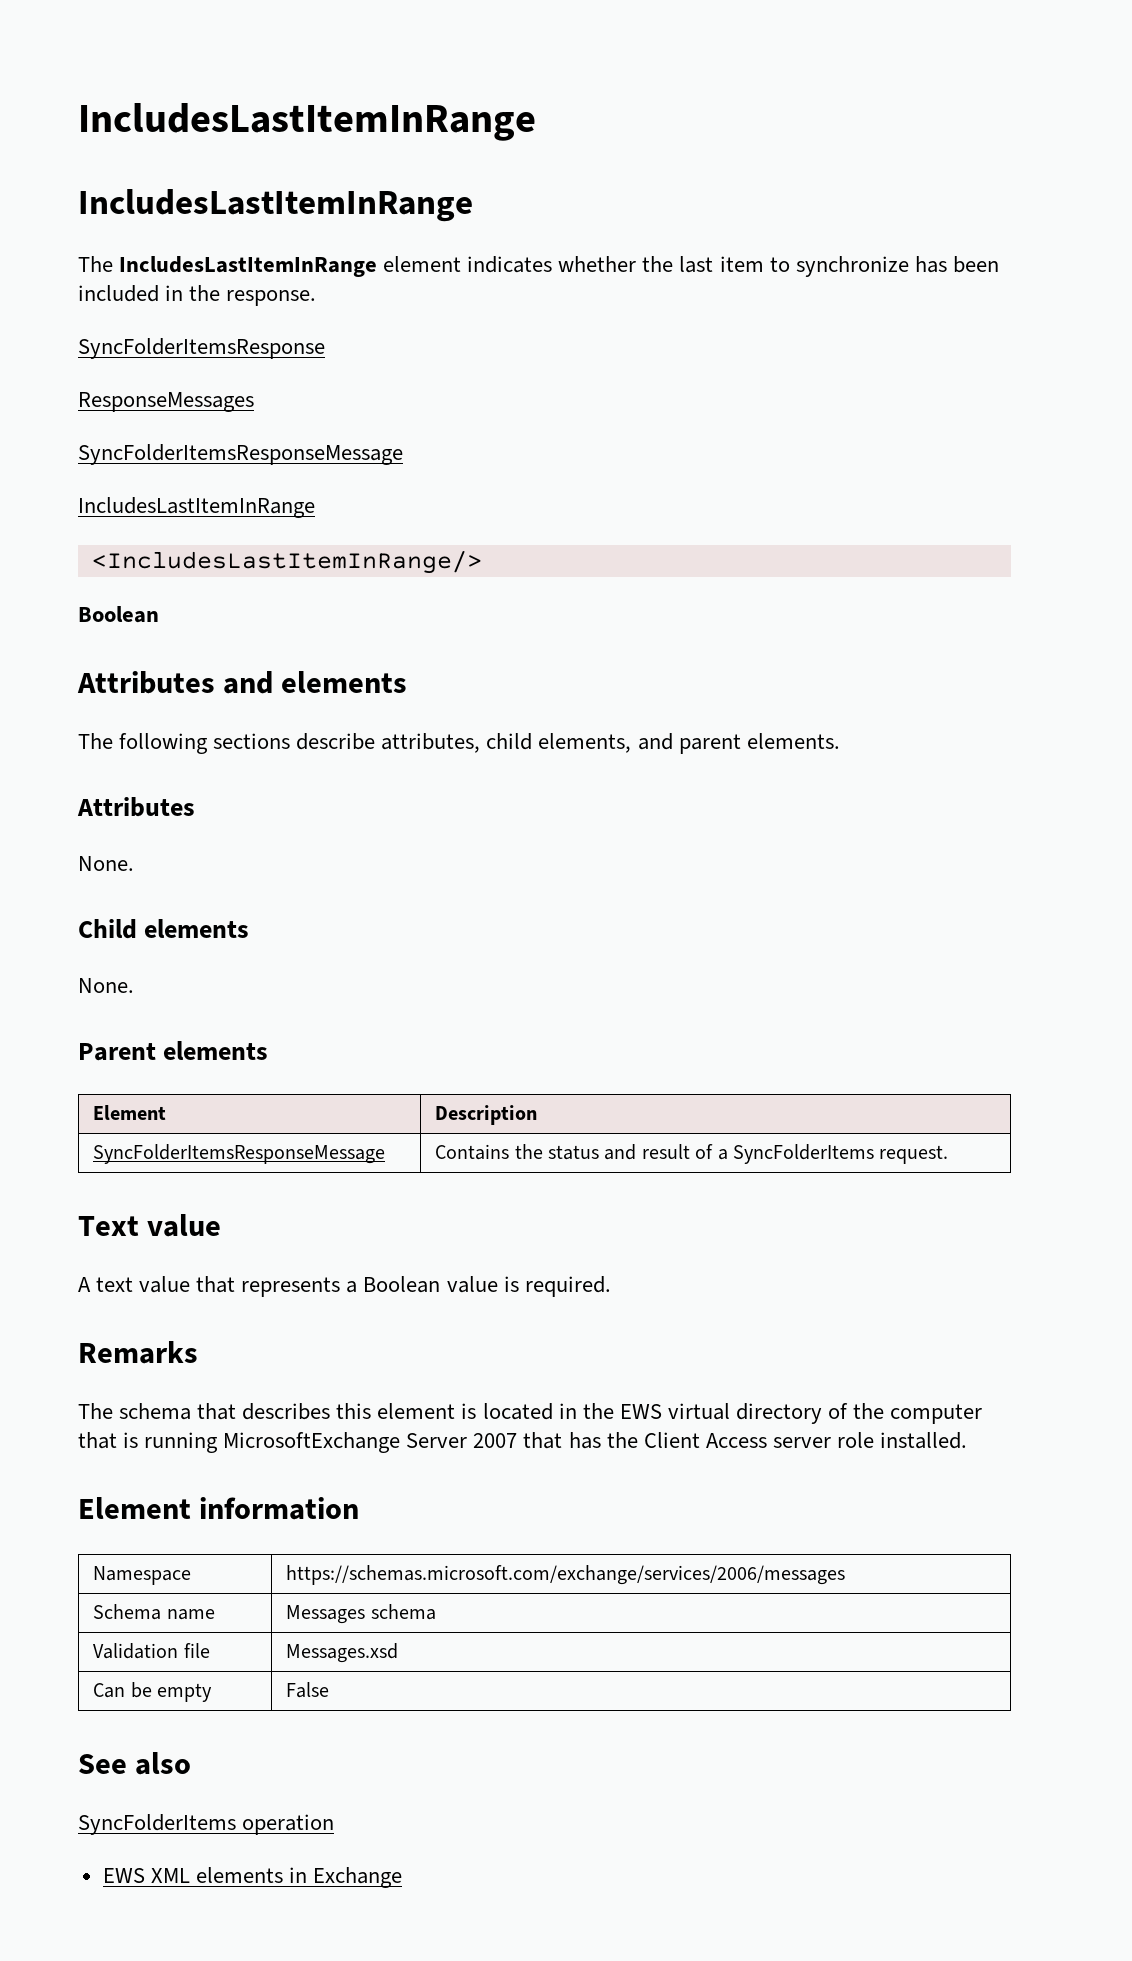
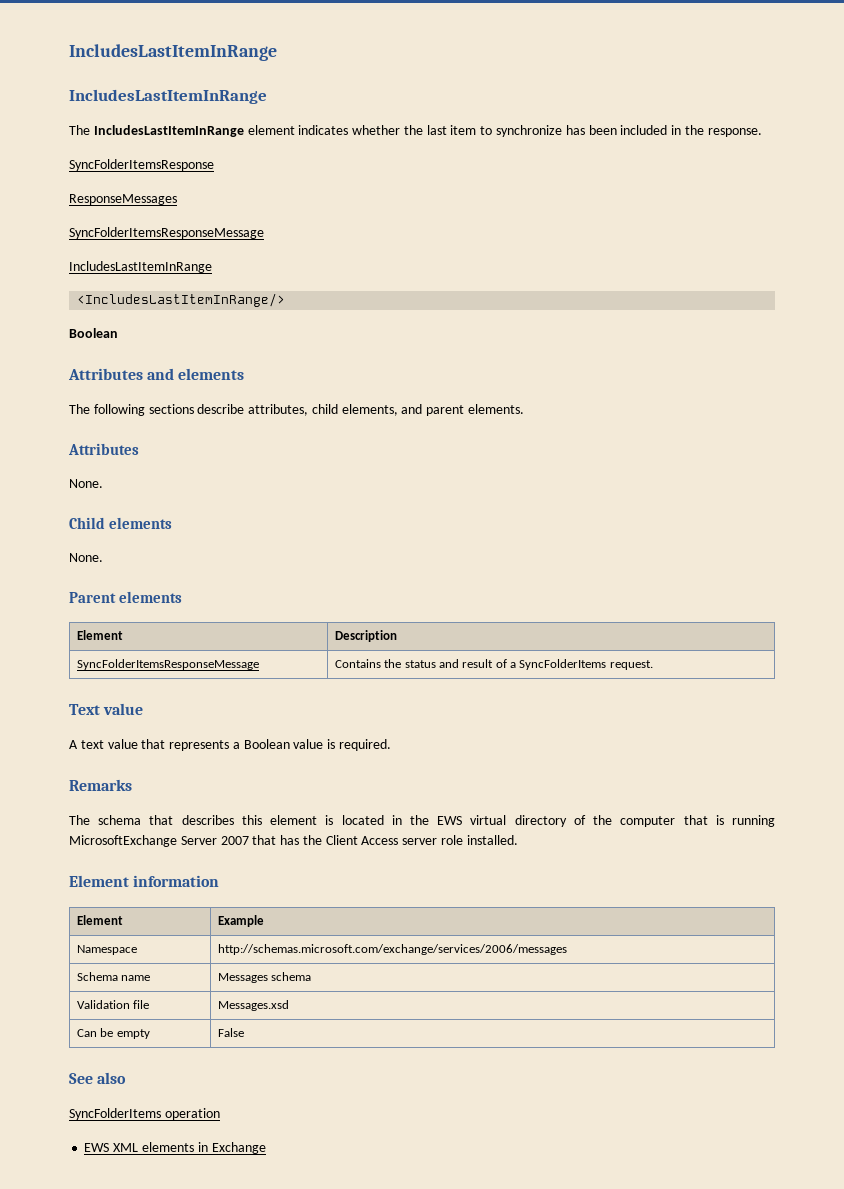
(360, 1508) none -> [76,915,123,925] [217,915,264,927] // Element | Example
[286,1565,846,1585] https://schemas.microsoft.com/exchange/services/2006/messages -> [217,944,567,955] http://schemas.microsoft.com/exchange/services/2006/messages

